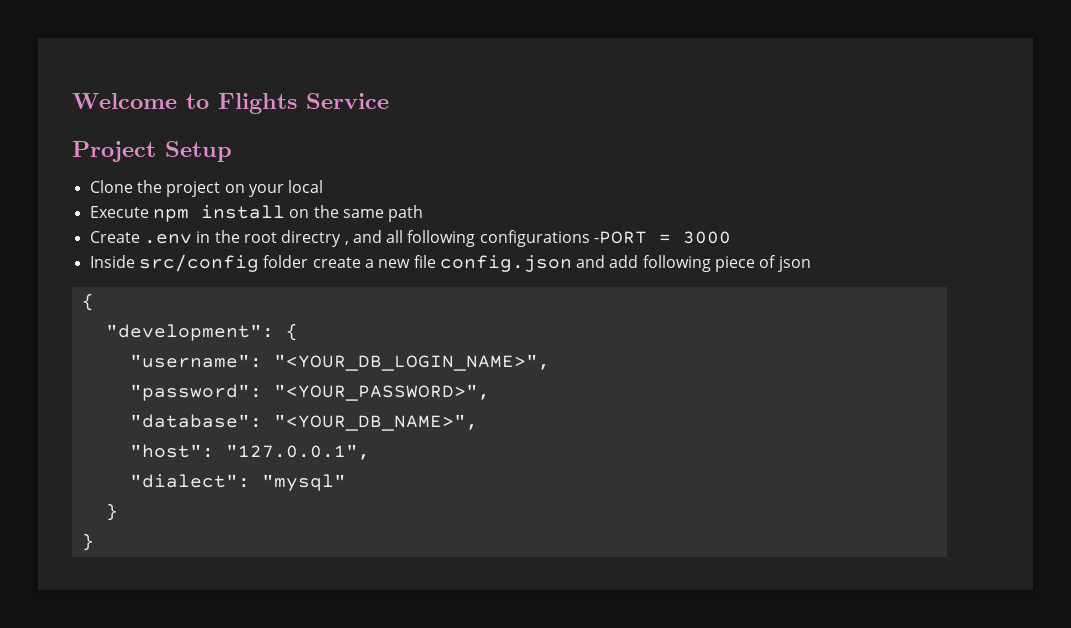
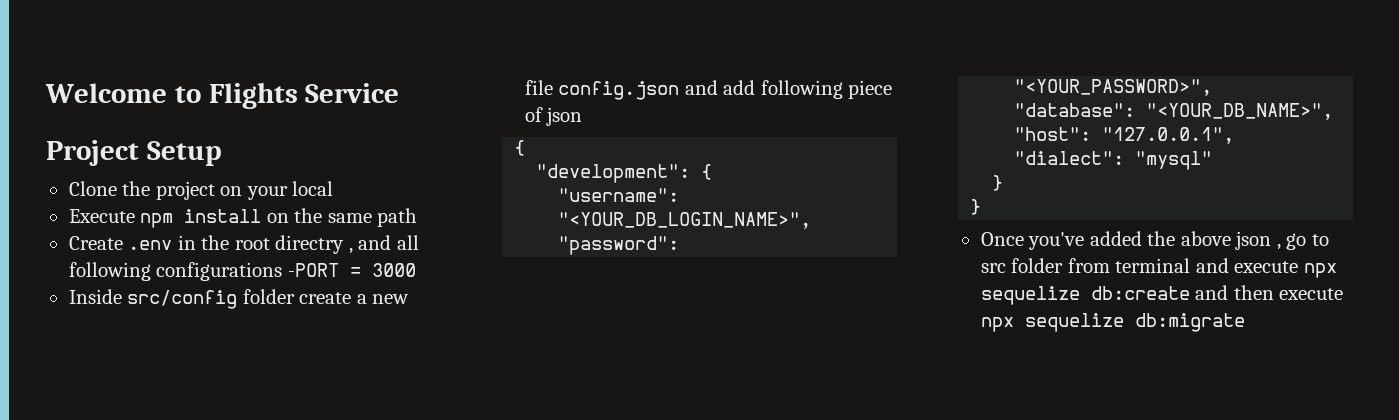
(94, 542) none -> [980,231,1329,250] [980,258,1337,278] [980,285,1344,305] [980,313,1245,332] // Once you've added the above json , go to src folder from terminal and execute npx sequelize db:create and then execute npx sequelize db:migrate

